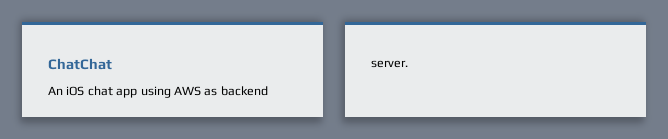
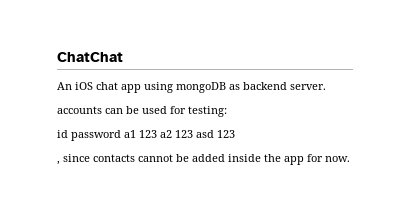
[173,86,201,96] AWS -> [176,82,226,93] mongoDB
(408, 64) none -> [57,106,227,117] [57,130,235,141] [57,154,350,165] // accounts can be used for testing: // id password a1 123 a2 123 asd 123 // , since contacts cannot be added inside the app for now.

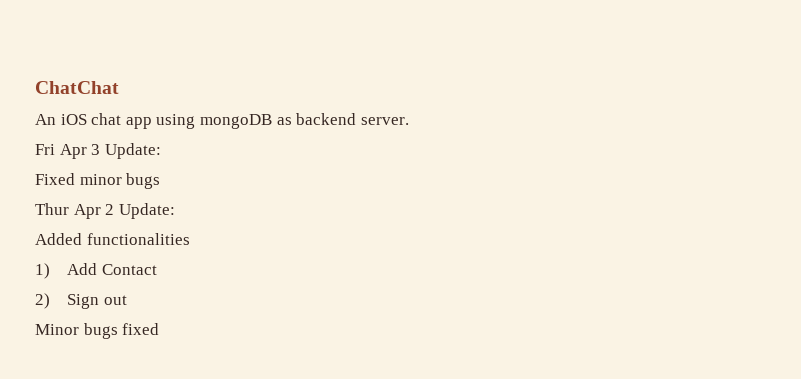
[57,106,227,117] [57,130,235,141] [57,154,350,165] accounts can be used for testing: // id password a1 123 a2 123 asd 123 // , since contacts cannot be added inside the app for now. -> [35,143,161,159] [35,173,161,189] [35,203,175,219] [35,233,190,245] [35,263,157,279] [35,293,127,309] [35,323,160,339] Fri Apr 3 Update: // Fixed minor bugs // Thur Apr 2 Update: // Added functionalities // 1) Add Contact // 2) Sign out // Minor bugs fixed

